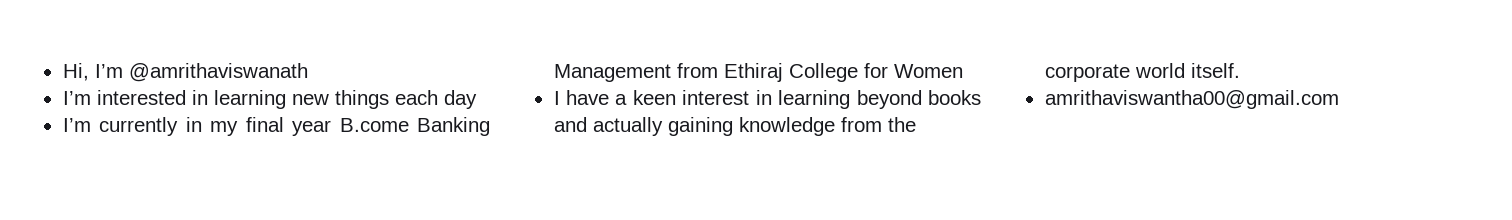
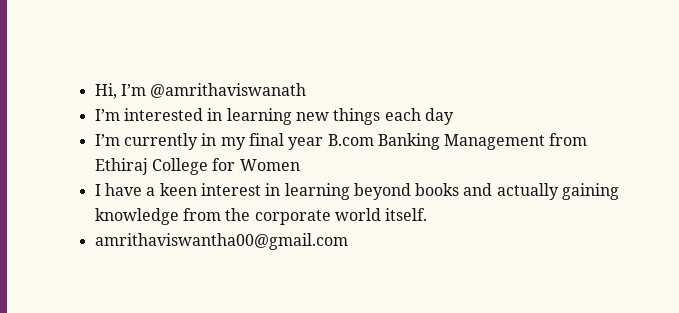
[339,118,409,132] B.come -> [327,134,374,146] B.com

